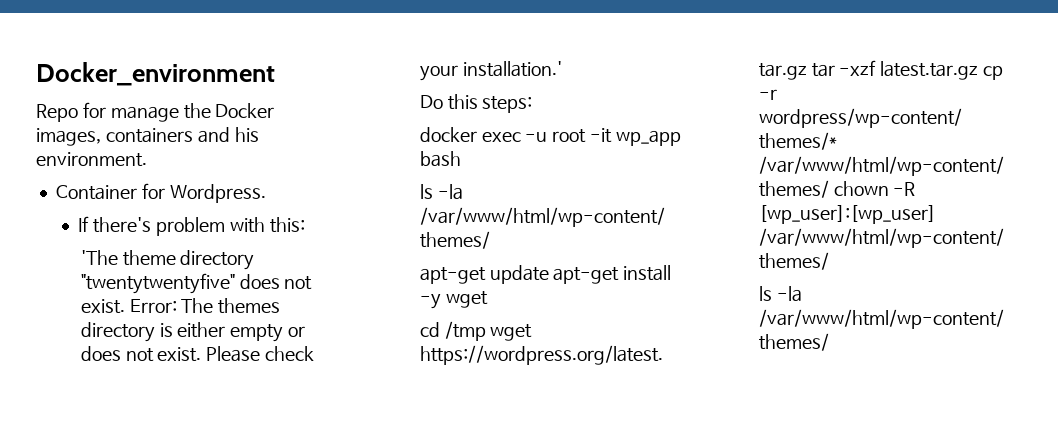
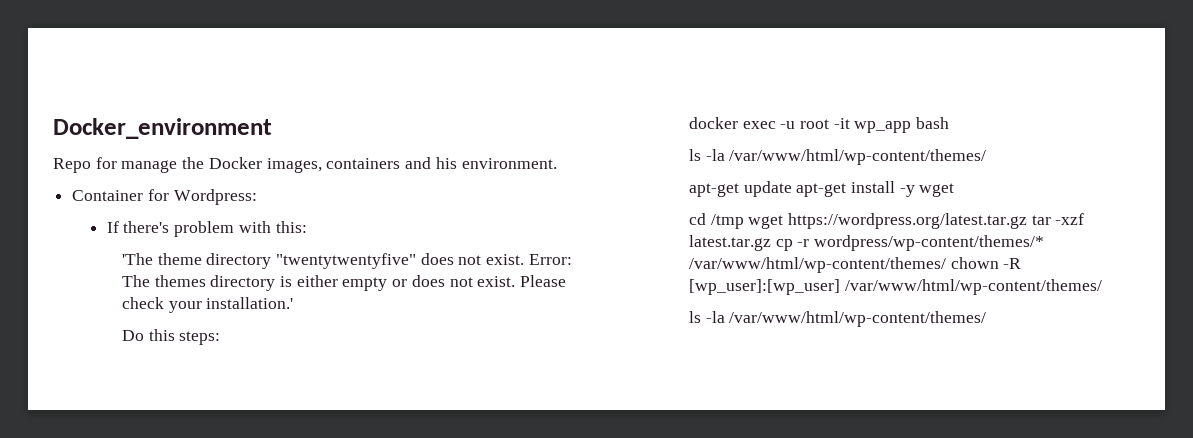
[169,184,266,203] Wordpress. -> [173,189,257,205] Wordpress:

